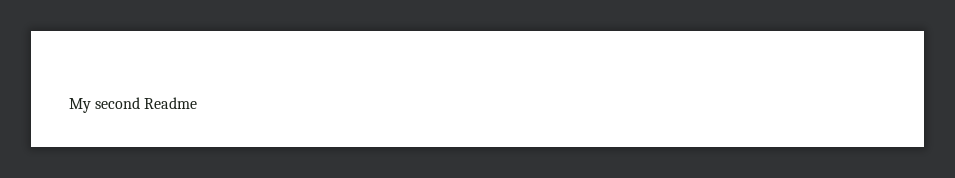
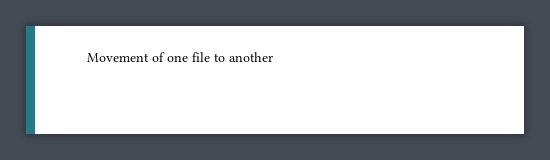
[69,97,198,113] My second Readme -> [87,52,273,62] Movement of one file to another

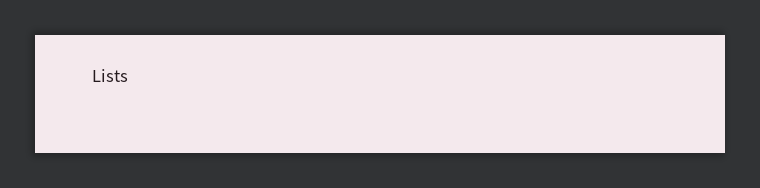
[87,52,273,62] Movement of one file to another -> [92,69,128,82] Lists

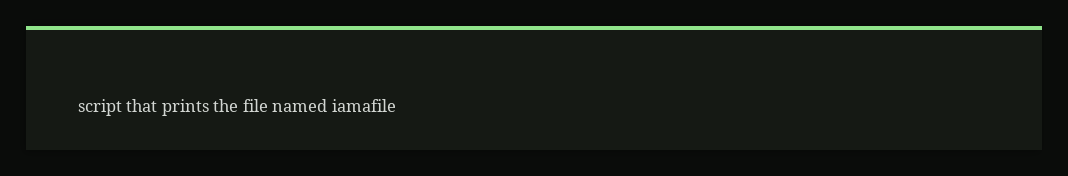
[92,69,128,82] Lists -> [78,99,396,116] script that prints the file named iamafile

